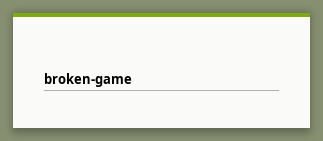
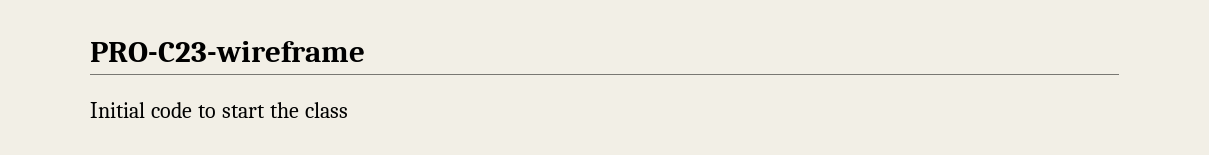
[44,73,132,87] broken-game -> [90,41,365,62] [90,102,348,118] PRO-C23-wireframe // Initial code to start the class

